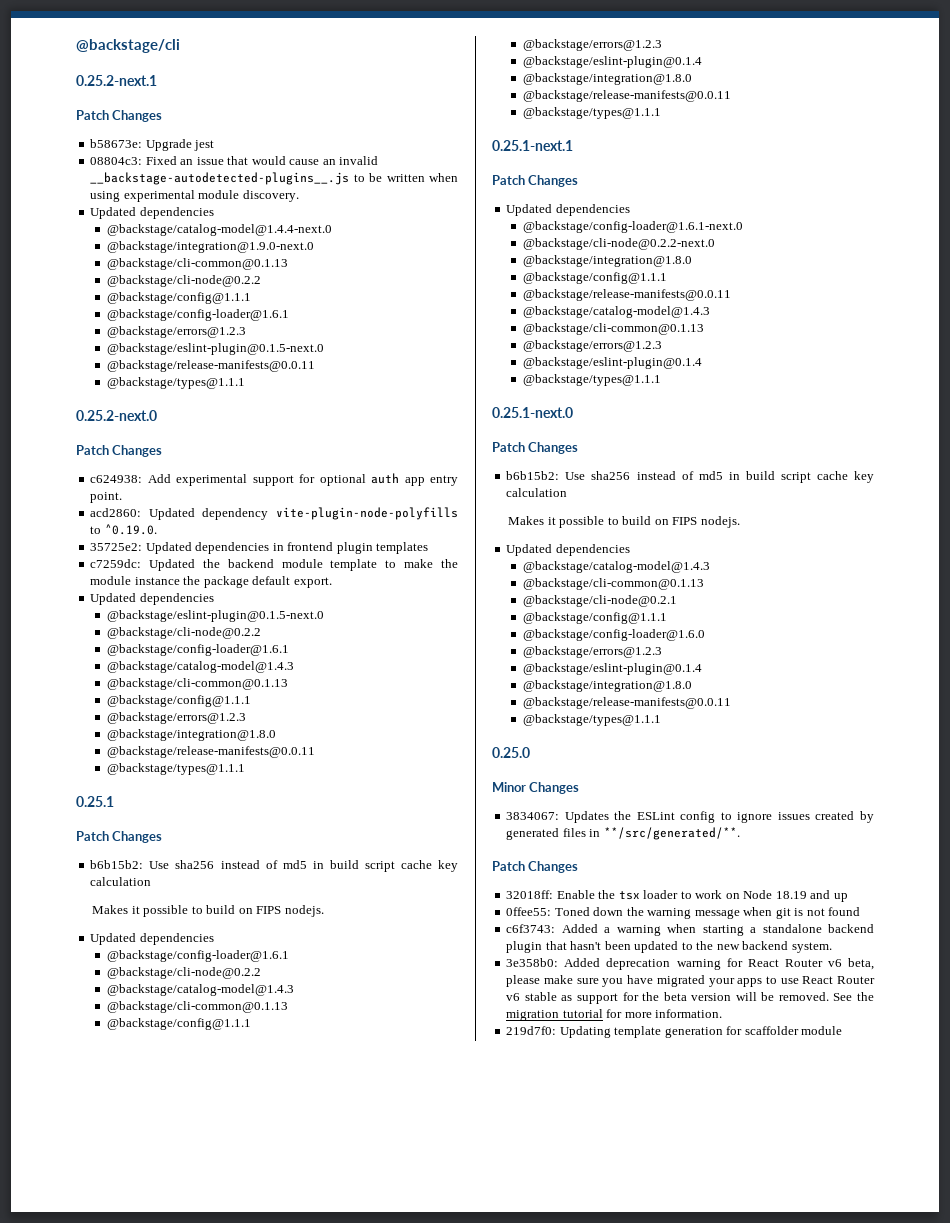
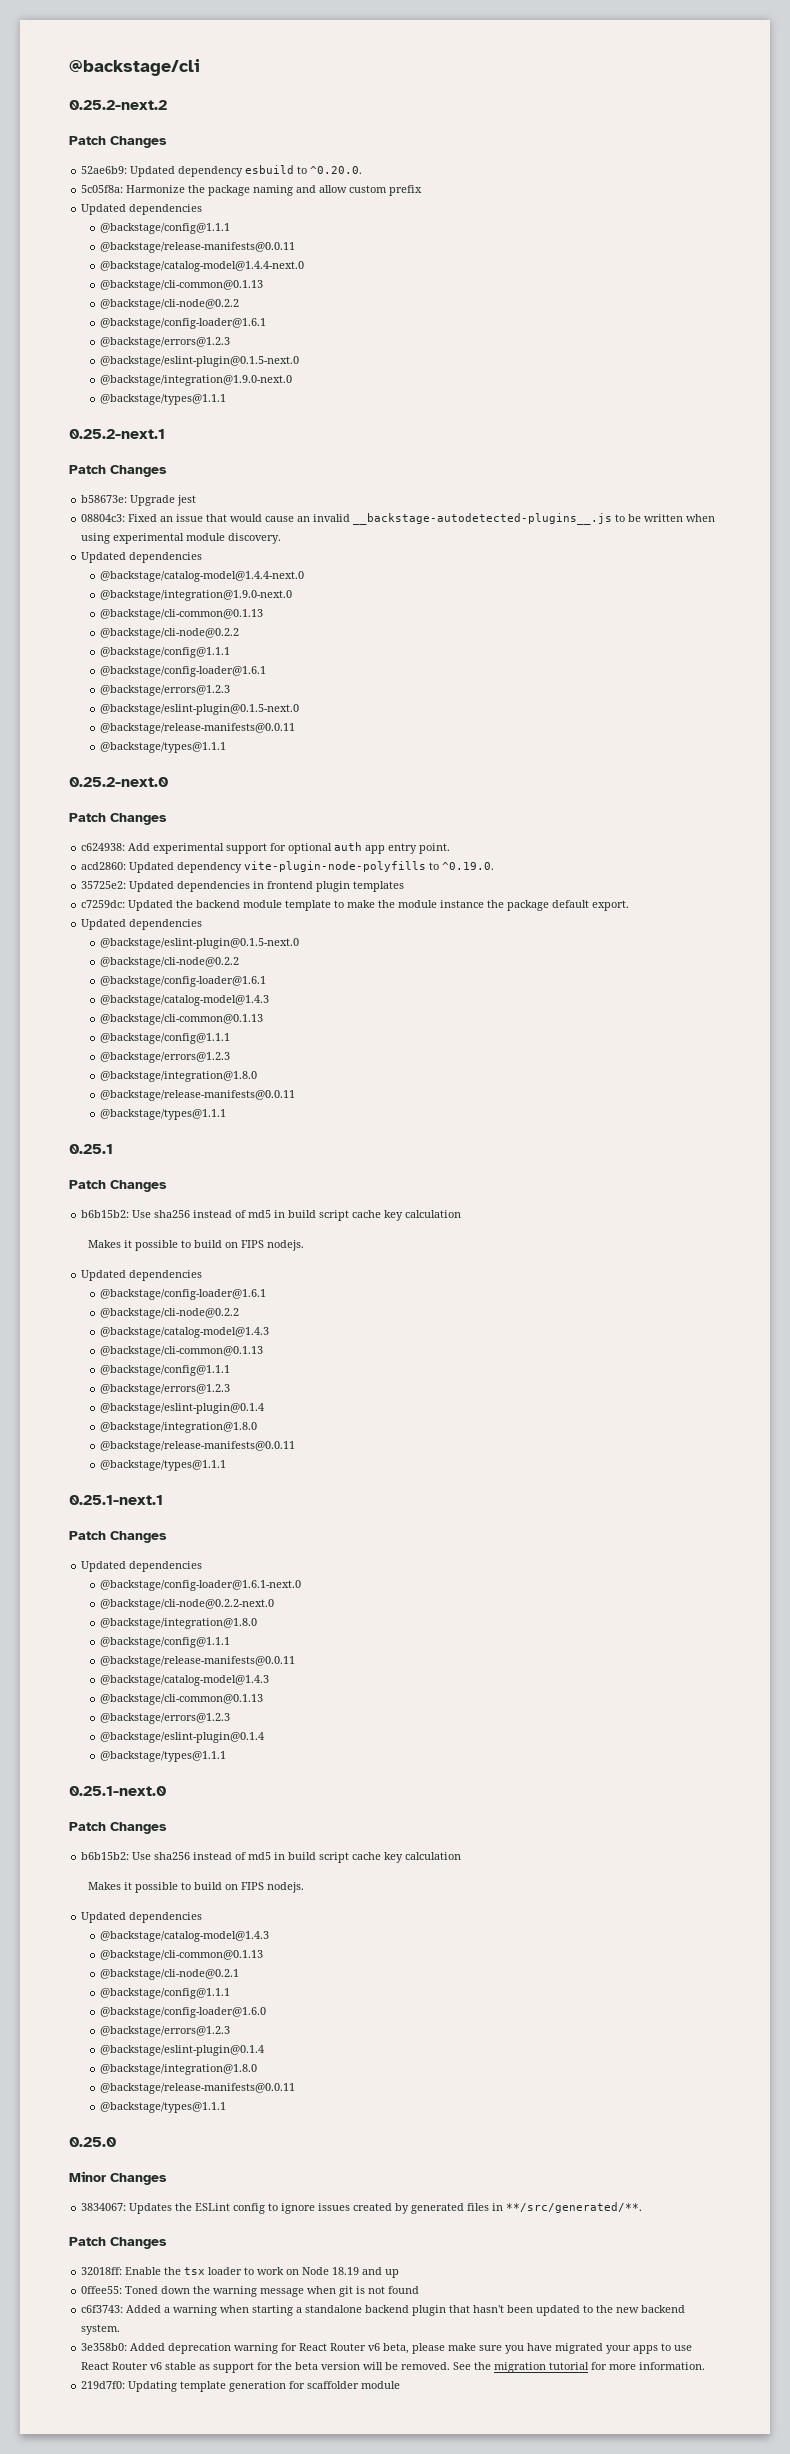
(180, 46) none -> [69,100,167,110] [69,136,167,148] [81,165,363,177] [81,185,423,196] [81,204,203,215] [99,223,230,234] [99,242,295,253] [99,261,304,272] [99,280,263,291] [99,299,239,310] [99,318,266,329] [99,337,230,348] [99,356,299,367] [99,375,292,386] [99,394,226,405] // 0.25.2-next.2 // Patch Changes // 52ae6b9: Updated dependency esbuild to ^0.20.0. // 5c05f8a: Harmonize the package naming and allow custom prefix // Updated dependencies // @backstage/config@1.1.1 // @backstage/release-manifests@0.0.11 // @backstage/catalog-model@1.4.4-next.0 // @backstage/cli-common@0.1.13 // @backstage/cli-node@0.2.2 // @backstage/config-loader@1.6.1 // @backstage/errors@1.2.3 // @backstage/eslint-plugin@0.1.5-next.0 // @backstage/integration@1.9.0-next.0 // @backstage/types@1.1.1

